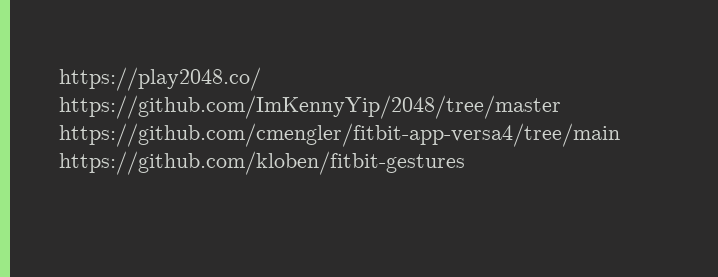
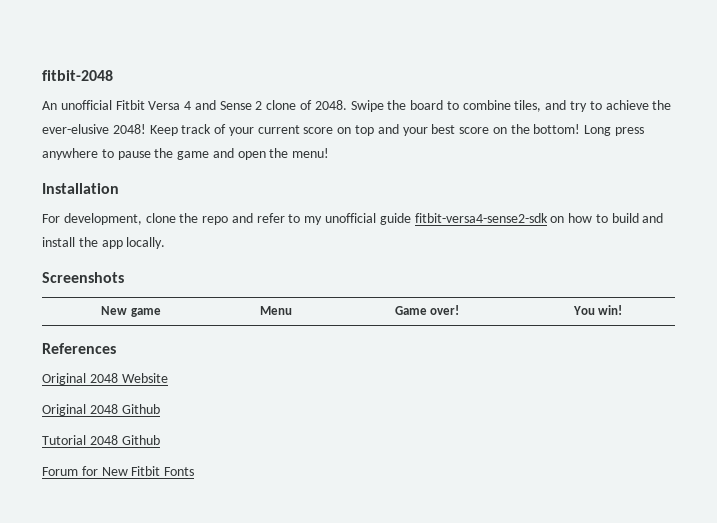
[59,67,261,91] [59,95,561,119] [59,123,620,147] [59,151,465,175] https://play2048.co/ https://github.com/ImKennyYip/2048/tree/master https://github.com/cmengler/fitbit-app-versa4/tree/main https://github.com/kloben/fitbit-gestures -> [42,70,113,81] [42,100,672,112] [42,124,645,136] [42,148,330,160] [42,183,119,194] [42,213,664,225] [42,237,166,249] [42,272,124,283] [101,306,161,317] [260,306,292,315] [394,305,460,315] [572,305,623,315] [42,343,116,354] [42,373,168,385] [42,404,160,416] [42,435,160,445] [42,466,195,476] fitbit-2048 // An unofficial Fitbit Versa 4 and Sense 2 clone of 2048. Swipe the board to combine tiles, and try to achieve the ever-elusive 2048! Keep track of your current score on top and your best score on the bottom! Long press anywhere to pause the game and open the menu! // Installation // For development, clone the repo and refer to my unofficial guide fitbit-versa4-sense2-sdk on how to build and install the app locally. // Screenshots // New game | Menu | Game over! | You win! // References // Original 2048 Website // Original 2048 Github // Tutorial 2048 Github // Forum for New Fitbit Fonts

